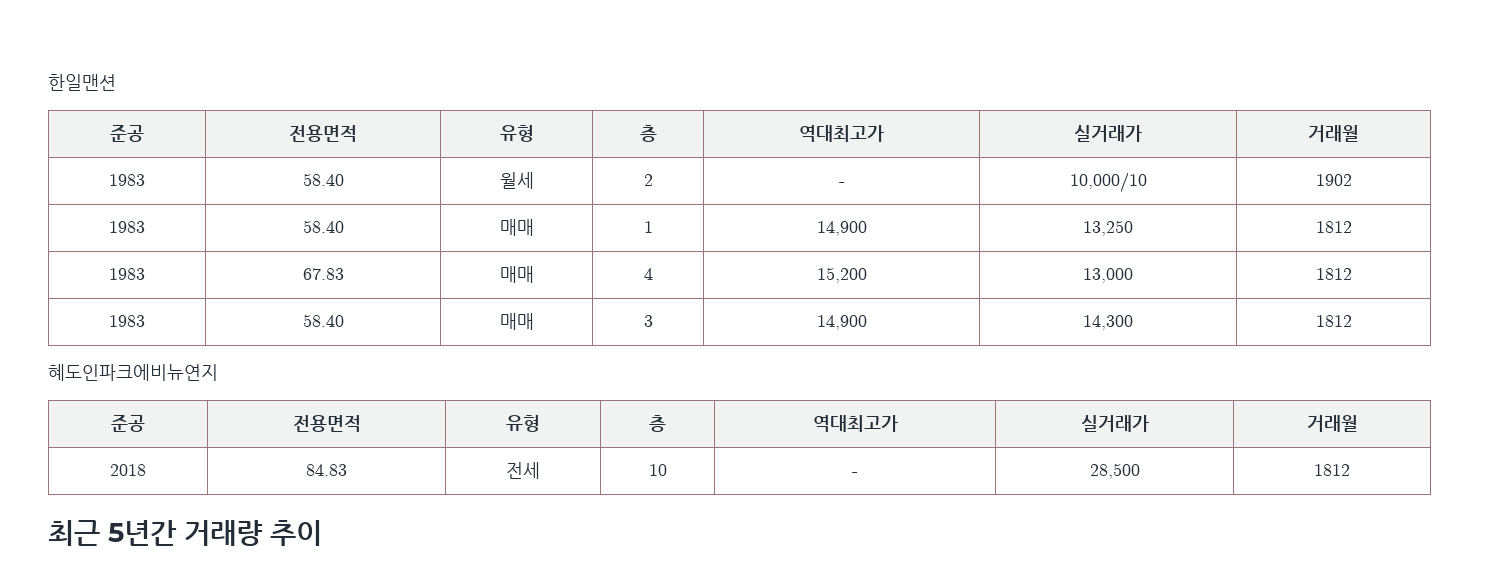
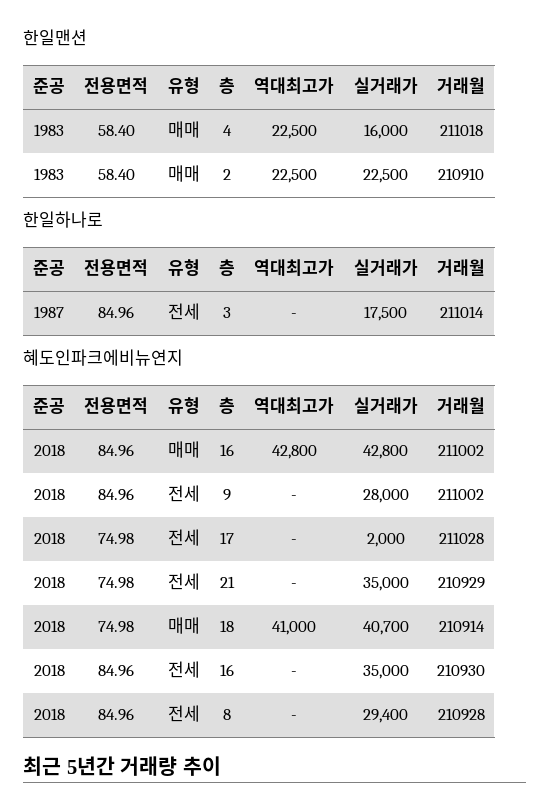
[499,172,534,189] [643,174,653,186] [838,182,845,186] [1069,172,1147,193] [1315,174,1352,186] [109,221,145,233] [302,220,344,233] [499,219,534,236] [643,221,653,233] [816,221,867,236] [1083,220,1133,236] [1315,221,1352,233] [109,268,145,280] [302,268,344,280] [499,266,534,283] [643,268,653,280] [816,267,867,283] [1083,268,1133,283] [1315,268,1352,280] [109,315,145,327] [302,314,344,327] [499,313,534,330] [643,315,653,327] [816,315,867,330] [1083,315,1133,330] [1315,315,1352,327] 월세 | 2 | - | 10,000/10 | 1902 // 1983 | 58.40 | 매매 | 1 | 14,900 | 13,250 | 1812 // 1983 | 67.83 | 매매 | 4 | 15,200 | 13,000 | 1812 // 1983 | 58.40 | 매매 | 3 | 14,900 | 14,300 | 1812 -> [167,121,200,138] [223,125,232,136] [271,125,317,139] [363,124,408,139] [439,124,483,136] [34,168,64,181] [97,169,135,180] [167,165,200,182] [223,169,231,180] [271,169,317,183] [363,169,408,183] [438,168,484,181] [23,211,103,228] [33,260,65,276] [84,259,148,276] [167,259,200,276] [219,259,235,276] [254,259,334,276] [353,259,418,276] [437,259,485,276] [34,306,64,319] [98,306,134,319] [167,303,200,320] [223,307,231,318] [291,313,297,318] [364,306,407,321] [439,306,484,318] 매매 | 4 | 22,500 | 16,000 | 211018 // 1983 | 58.40 | 매매 | 2 | 22,500 | 22,500 | 210910 // 한일하나로 // 준공 | 전용면적 | 유형 | 층 | 역대최고가 | 실거래가 | 거래월 // 1987 | 84.96 | 전세 | 3 | - | 17,500 | 211014
[306,464,347,476] [506,462,540,479] [648,464,667,476] [852,472,858,476] [1089,463,1140,479] [1314,464,1350,476] 84.83 | 전세 | 10 | - | 28,500 | 1812 -> [98,444,134,457] [167,441,200,458] [220,444,234,456] [271,445,317,459] [363,445,408,459] [438,444,484,456] [33,488,65,500] [98,488,134,501] [167,485,200,502] [223,489,231,501] [291,495,297,500] [362,489,409,503] [438,488,484,500] [33,532,65,544] [98,533,134,545] [167,529,200,546] [220,532,234,544] [291,539,297,544] [366,533,405,547] [438,532,484,544] [33,576,65,588] [98,577,134,589] [167,573,200,590] [220,576,235,588] [291,583,297,588] [362,577,409,591] [437,576,485,589] [33,620,65,632] [98,621,134,633] [167,617,200,634] [220,620,234,632] [272,620,316,635] [362,621,409,635] [438,620,485,633] [33,664,65,676] [98,664,134,677] [167,661,200,678] [220,664,234,676] [291,671,297,676] [362,665,409,679] [437,664,485,677] [33,708,65,720] [98,708,134,721] [167,705,200,722] [223,709,231,720] [291,715,297,720] [363,709,408,723] [437,708,485,721] 84.96 | 매매 | 16 | 42,800 | 42,800 | 211002 // 2018 | 84.96 | 전세 | 9 | - | 28,000 | 211002 // 2018 | 74.98 | 전세 | 17 | - | 2,000 | 211028 // 2018 | 74.98 | 전세 | 21 | - | 35,000 | 210929 // 2018 | 74.98 | 매매 | 18 | 41,000 | 40,700 | 210914 // 2018 | 84.96 | 전세 | 16 | - | 35,000 | 210930 // 2018 | 84.96 | 전세 | 8 | - | 29,400 | 210928

